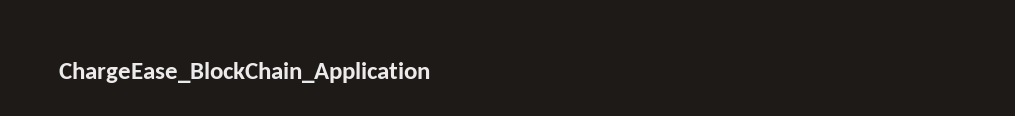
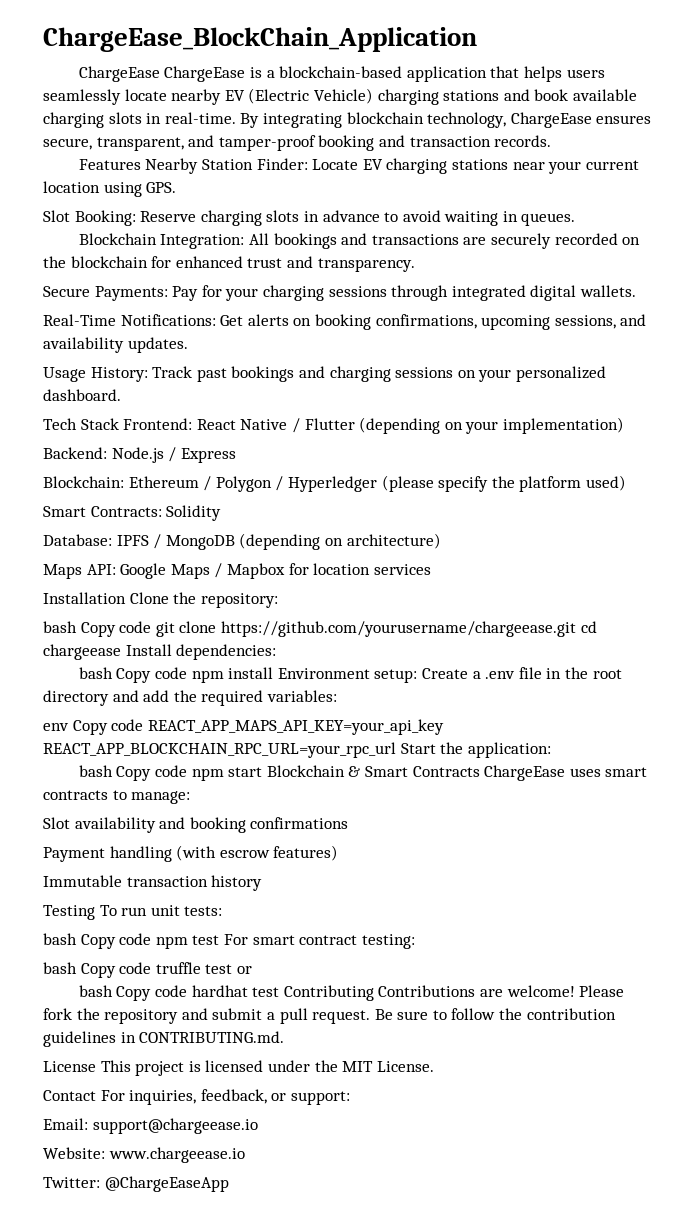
(430, 72) none -> [78,66,605,82] [43,88,637,105] [43,112,652,128] [43,135,552,151] [78,158,639,174] [43,181,177,197] [43,210,576,226] [78,233,641,249] [43,256,415,272] [43,285,636,301] [43,314,647,330] [43,337,188,353] [43,366,606,382] [43,389,121,401] [43,417,624,434] [43,447,236,463] [43,475,626,492] [43,505,222,521] [43,533,441,550] [43,563,431,579] [43,592,278,608] [43,621,597,637] [43,644,277,660] [78,667,622,683] [43,690,337,706] [43,719,444,735] [43,742,551,758] [78,765,648,781] [43,790,191,804] [43,817,349,833] [43,845,339,862] [43,875,263,891] [43,905,223,920] [43,933,415,949] [43,962,252,978] [78,985,625,1001] [43,1008,616,1024] [43,1031,285,1047] [43,1060,434,1076] [43,1089,350,1105] [43,1118,258,1134] [43,1147,245,1163] [43,1176,229,1192] // ChargeEase ChargeEase is a blockchain-based application that helps users seamlessly locate nearby EV (Electric Vehicle) charging stations and book available charging slots in real-time. By integrating blockchain technology, ChargeEase ensures secure, transparent, and tamper-proof booking and transaction records. // Features Nearby Station Finder: Locate EV charging stations near your current location using GPS. // Slot Booking: Reserve charging slots in advance to avoid waiting in queues. // Blockchain Integration: All bookings and transactions are securely recorded on the blockchain for enhanced trust and transparency. // Secure Payments: Pay for your charging sessions through integrated digital wallets. // Real-Time Notifications: Get alerts on booking confirmations, upcoming sessions, and availability updates. // Usage History: Track past bookings and charging sessions on your personalized dashboard. // Tech Stack Frontend: React Native / Flutter (depending on your implementation) // Backend: Node.js / Express // Blockchain: Ethereum / Polygon / Hyperledger (please specify the platform used) // Smart Contracts: Solidity // Database: IPFS / MongoDB (depending on architecture) // Maps API: Google Maps / Mapbox for location services // Installation Clone the repository: // bash Copy code git clone https://github.com/yourusername/chargeease.git cd chargeease Install dependencies: // bash Copy code npm install Environment setup: Create a .env file in the root directory and add the required variables: // env Copy code REACT_APP_MAPS_API_KEY=your_api_key REACT_APP_BLOCKCHAIN_RPC_URL=your_rpc_url Start the application: // bash Copy code npm start Blockchain & Smart Contracts ChargeEase uses smart contracts to manage: // Slot availability and booking confirmations // Payment handling (with escrow features) // Immutable transaction history // Testing To run unit tests: // bash Copy code npm test For smart contract testing: // bash Copy code truffle test or // bash Copy code hardhat test Contributing Contributions are welcome! Please fork the repository and submit a pull request. Be sure to follow the contribution guidelines in CONTRIBUTING.md. // License This project is licensed under the MIT License. // Contact For inquiries, feedback, or support: // Email: support@chargeease.io // Website: www.chargeease.io // Twitter: @ChargeEaseApp

